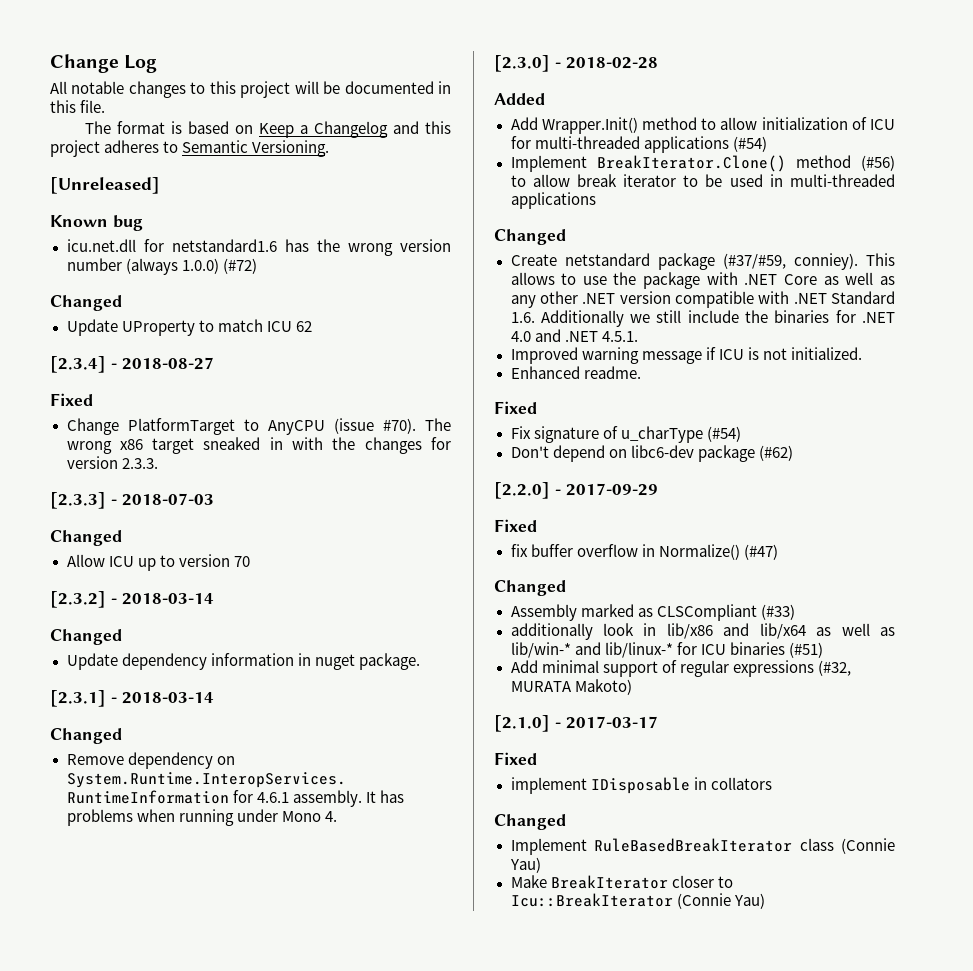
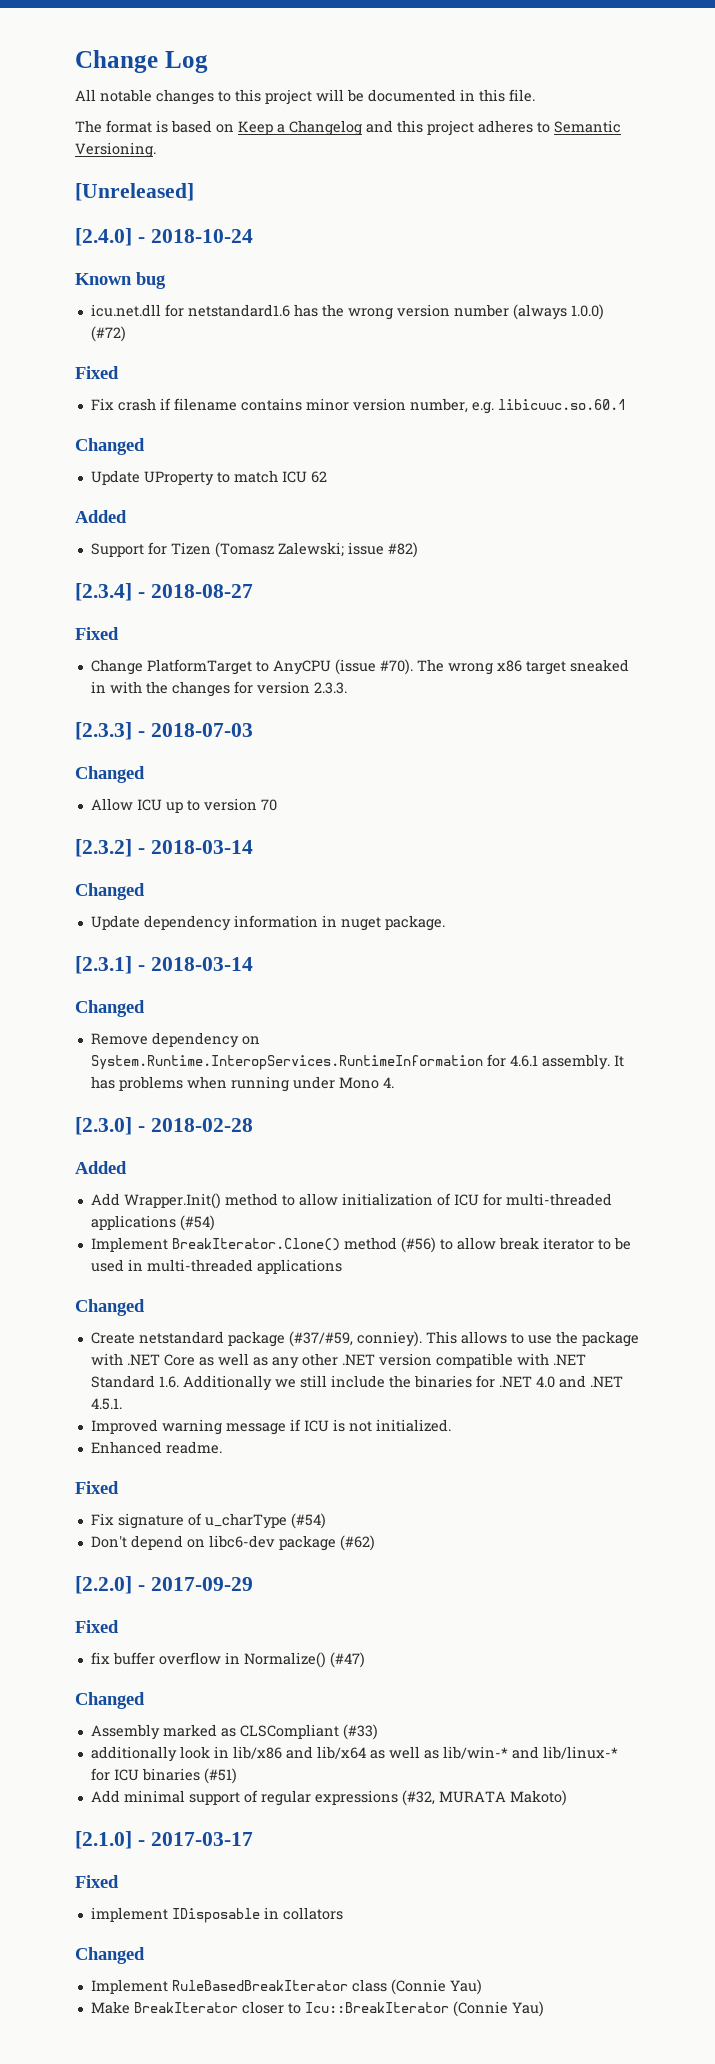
(160, 185) none -> [75,228,253,246] // [2.4.0] - 2018-10-24
(257, 266) none -> [75,366,119,379] [90,398,626,414] // Fixed // Fix crash if filename contains minor version number, e.g. libicuuc.so.60.1
(312, 326) none -> [75,510,127,523] [90,542,418,558] // Added // Support for Tizen (Tomasz Zalewski; issue #82)

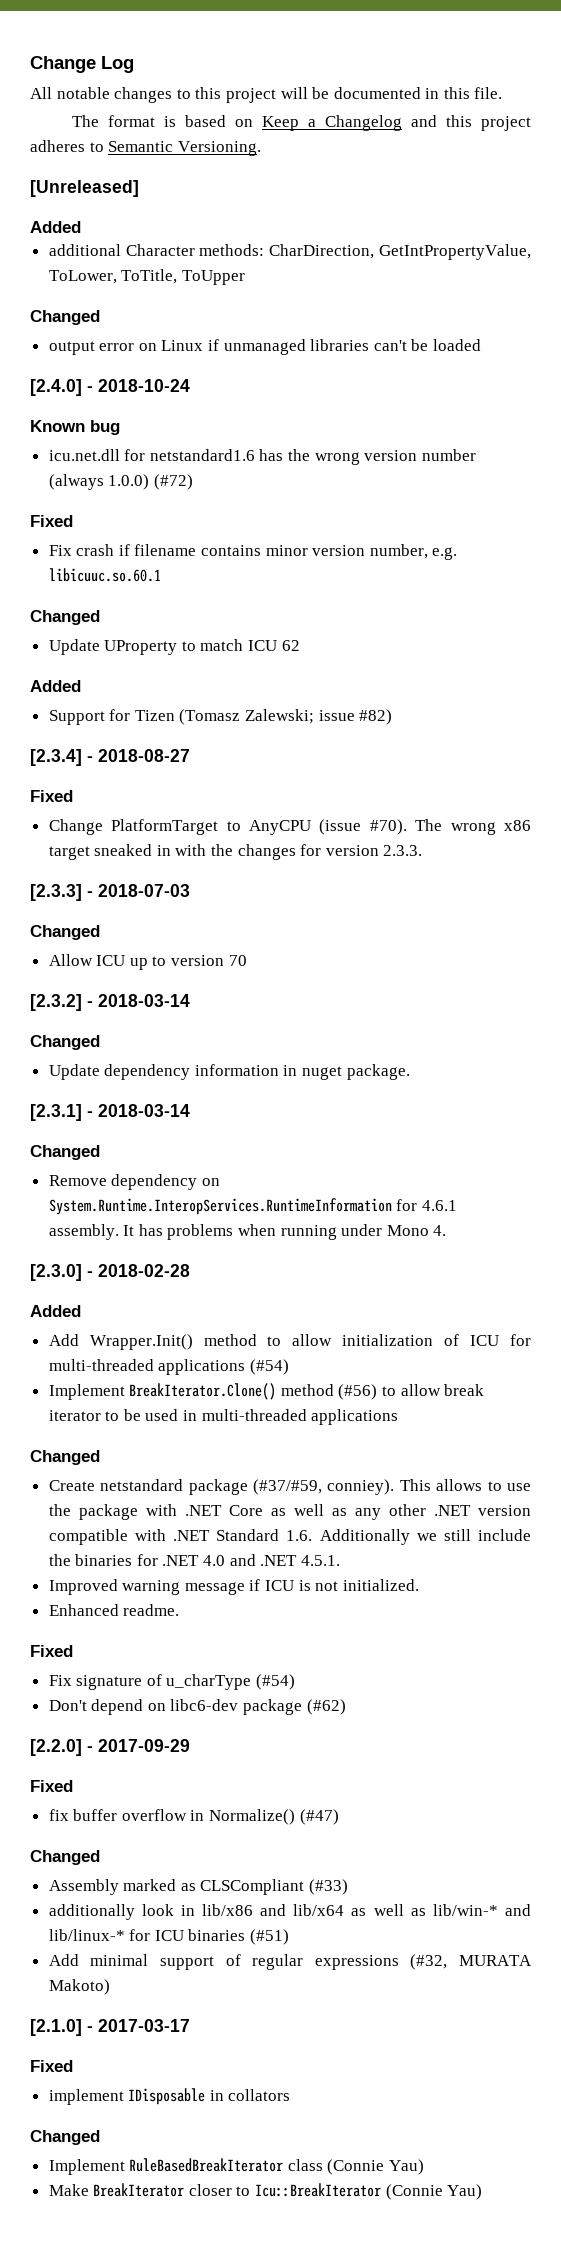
(194, 192) none -> [30,221,81,233] [48,244,531,260] [48,269,245,285] [30,310,100,325] [48,339,482,355] // Added // additional Character methods: CharDirection, GetIntPropertyValue, ToLower, ToTitle, ToUpper // Changed // output error on Linux if unmanaged libraries can't be loaded

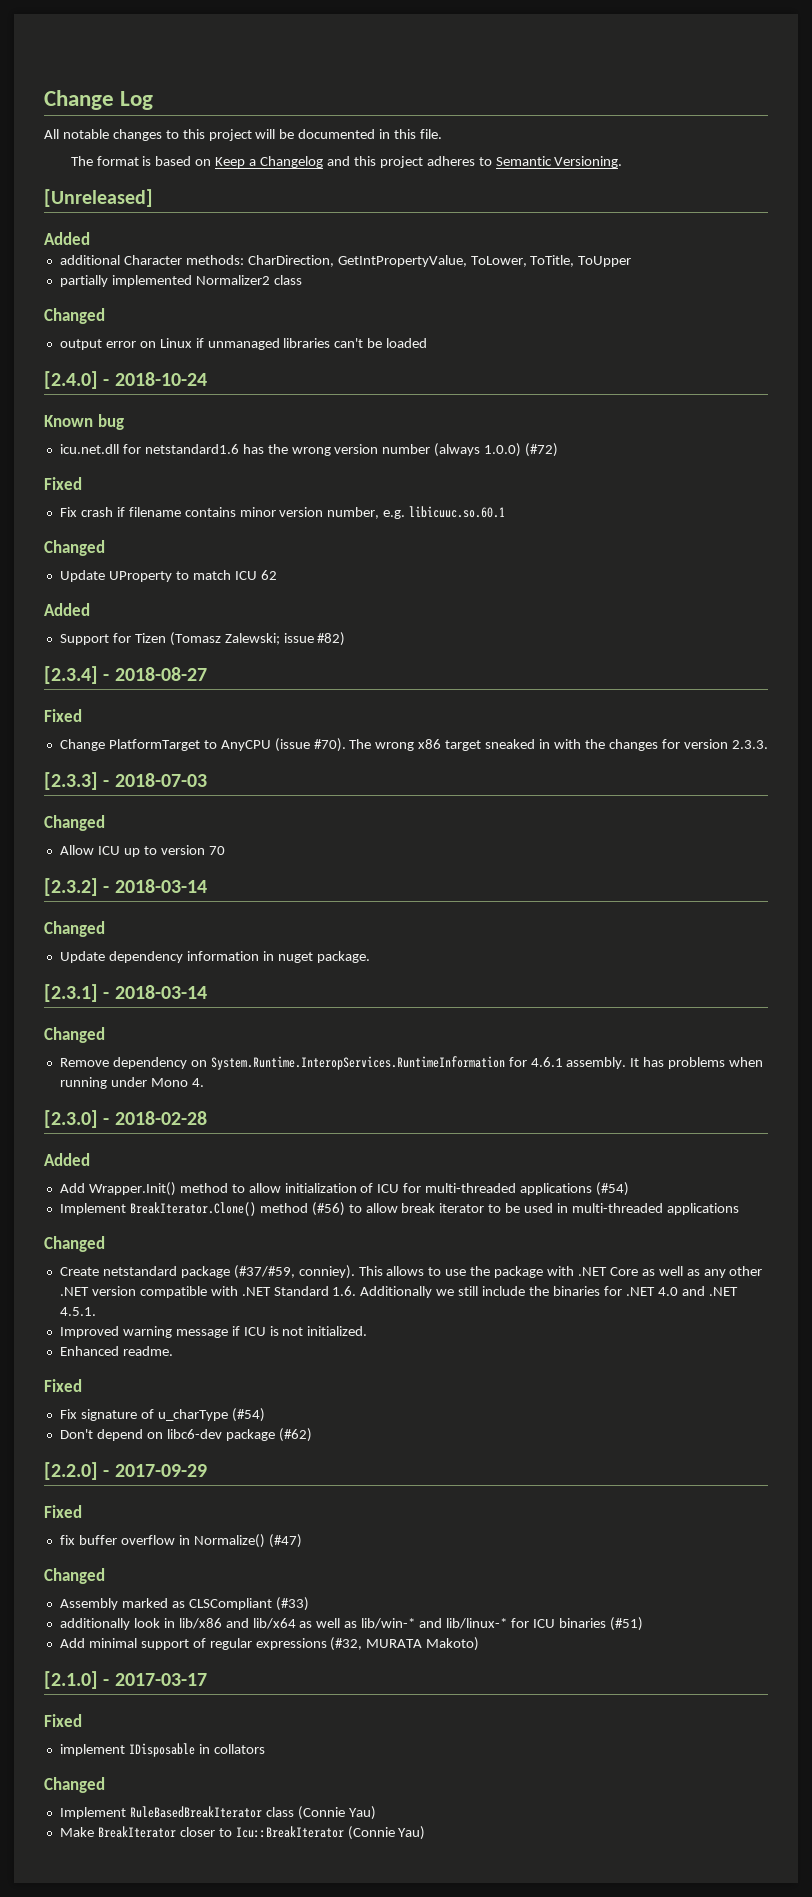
(245, 277) none -> [59,275,302,287] // partially implemented Normalizer2 class

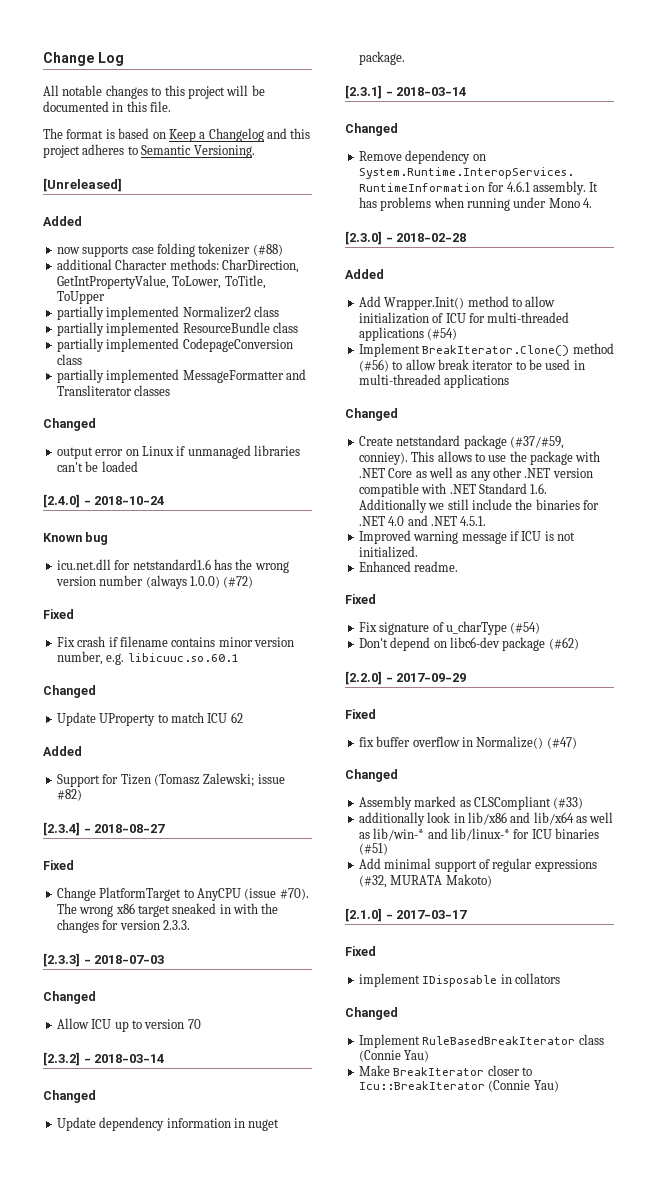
(90, 238) none -> [56,243,283,257] // now supports case folding tokenizer (#88)
(302, 280) none -> [56,322,298,336] [56,338,293,352] [56,354,82,365] [56,369,306,383] [56,385,171,396] // partially implemented ResourceBundle class // partially implemented CodepageConversion class // partially implemented MessageFormatter and Transliterator classes

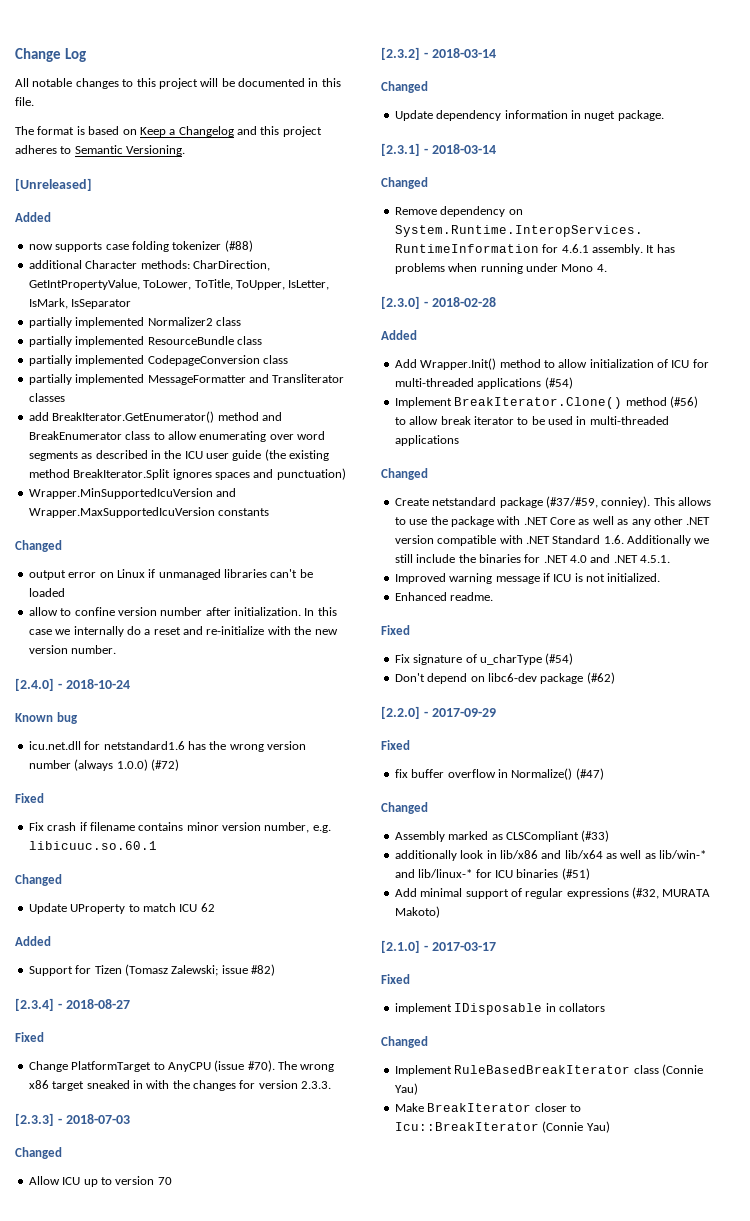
[56,291,105,304] ToUpper -> [235,280,330,290] [28,298,132,309] ToUpper, IsLetter, IsMark, IsSeparator
(171, 390) none -> [28,411,282,423] [28,431,325,442] [28,449,330,461] [28,468,346,480] [28,488,237,499] [28,507,270,518] // add BreakIterator.GetEnumerator() method and BreakEnumerator class to allow enumerating over word segments as described in the ICU user guide (the existing method BreakIterator.Split ignores spaces and punctuation) // Wrapper.MinSupportedIcuVersion and Wrapper.MaxSupportedIcuVersion constants
(138, 466) none -> [28,607,337,616] [28,626,338,637] [28,645,117,654] // allow to confine version number after initialization. In this case we internally do a reset and re-initialize with the new version number.

